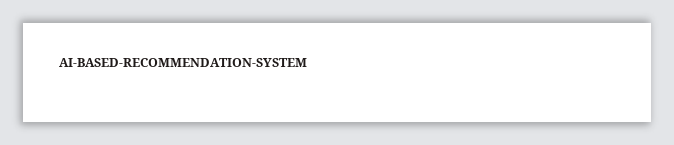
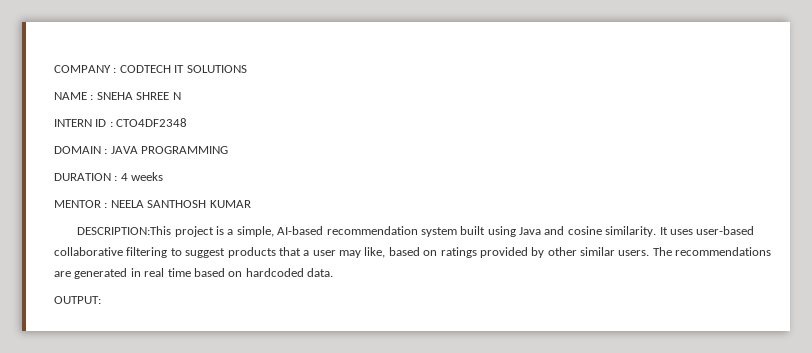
[59,58,307,67] AI-BASED-RECOMMENDATION-SYSTEM -> [54,65,247,73] [54,92,181,100] [54,118,188,127] [54,146,229,154] [54,172,164,181] [54,200,251,208] [77,226,755,237] [54,247,772,258] [54,268,333,279] [54,296,101,304] COMPANY : CODTECH IT SOLUTIONS // NAME : SNEHA SHREE N // INTERN ID : CTO4DF2348 // DOMAIN : JAVA PROGRAMMING // DURATION : 4 weeks // MENTOR : NEELA SANTHOSH KUMAR // DESCRIPTION:This project is a simple, AI-based recommendation system built using Java and cosine similarity. It uses user-based collaborative filtering to suggest products that a user may like, based on ratings provided by other similar users. The recommendations are generated in real time based on hardcoded data. // OUTPUT:

